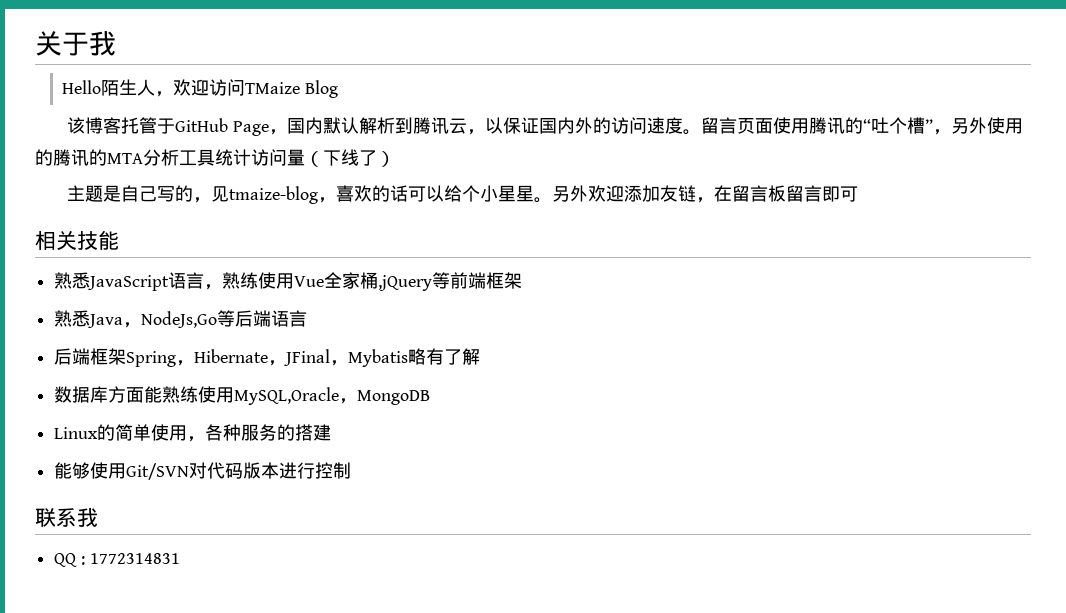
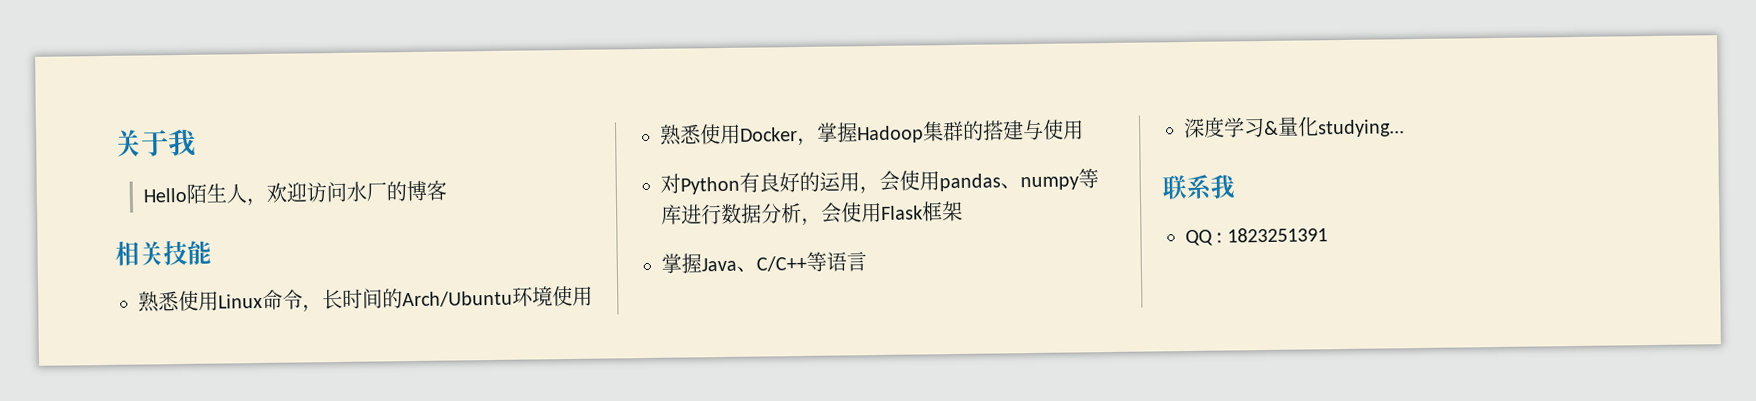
[245,80,339,98] [66,117,85,134] TMaize Blog // 该 -> [345,181,407,202] 水厂的
[120,117,1023,136] [35,149,395,167] [66,185,858,204] [35,230,119,250] [54,272,523,291] [54,310,308,328] [54,348,481,367] [54,386,431,405] [54,424,332,442] [54,462,352,480] 托管于GitHub Page，国内默认解析到腾讯云，以保证国内外的访问速度。留言页面使用腾讯的“吐个槽”，另外使用的腾讯的MTA分析工具统计访问量（下线了） // 主题是自己写的，见tmaize-blog，喜欢的话可以给个小星星。另外欢迎添加友链，在留言板留言即可 // 相关技能 // 熟悉JavaScript语言，熟练使用Vue全家桶,jQuery等前端框架 // 熟悉Java，NodeJs,Go等后端语言 // 后端框架Spring，Hibernate，JFinal，Mybatis略有了解 // 数据库方面能熟练使用MySQL,Oracle，MongoDB // Linux的简单使用，各种服务的搭建 // 能够使用Git/SVN对代码版本进行控制 -> [115,240,212,266] [138,285,593,313] [660,119,1084,147] [660,168,1099,195] [661,200,963,226] [661,251,867,274] [1183,116,1405,139] // 相关技能 // 熟悉使用Linux命令，长时间的Arch/Ubuntu环境使用 // 熟悉使用Docker，掌握Hadoop集群的搭建与使用 // 对Python有良好的运用，会使用pandas、numpy等库进行数据分析，会使用Flask框架 // 掌握Java、C/C++等语言 // 深度学习&量化studying...
[89,553,180,564] 1772314831 -> [1226,227,1328,243] 1823251391

